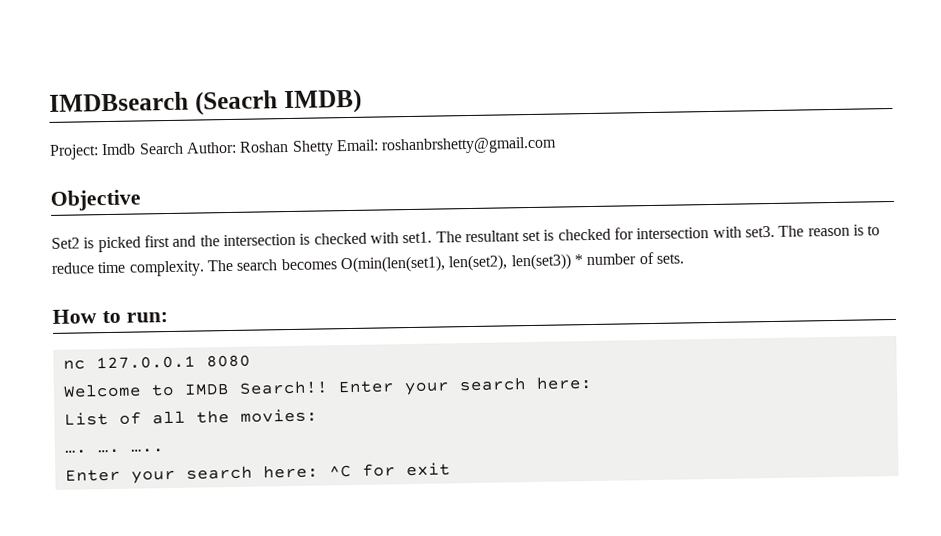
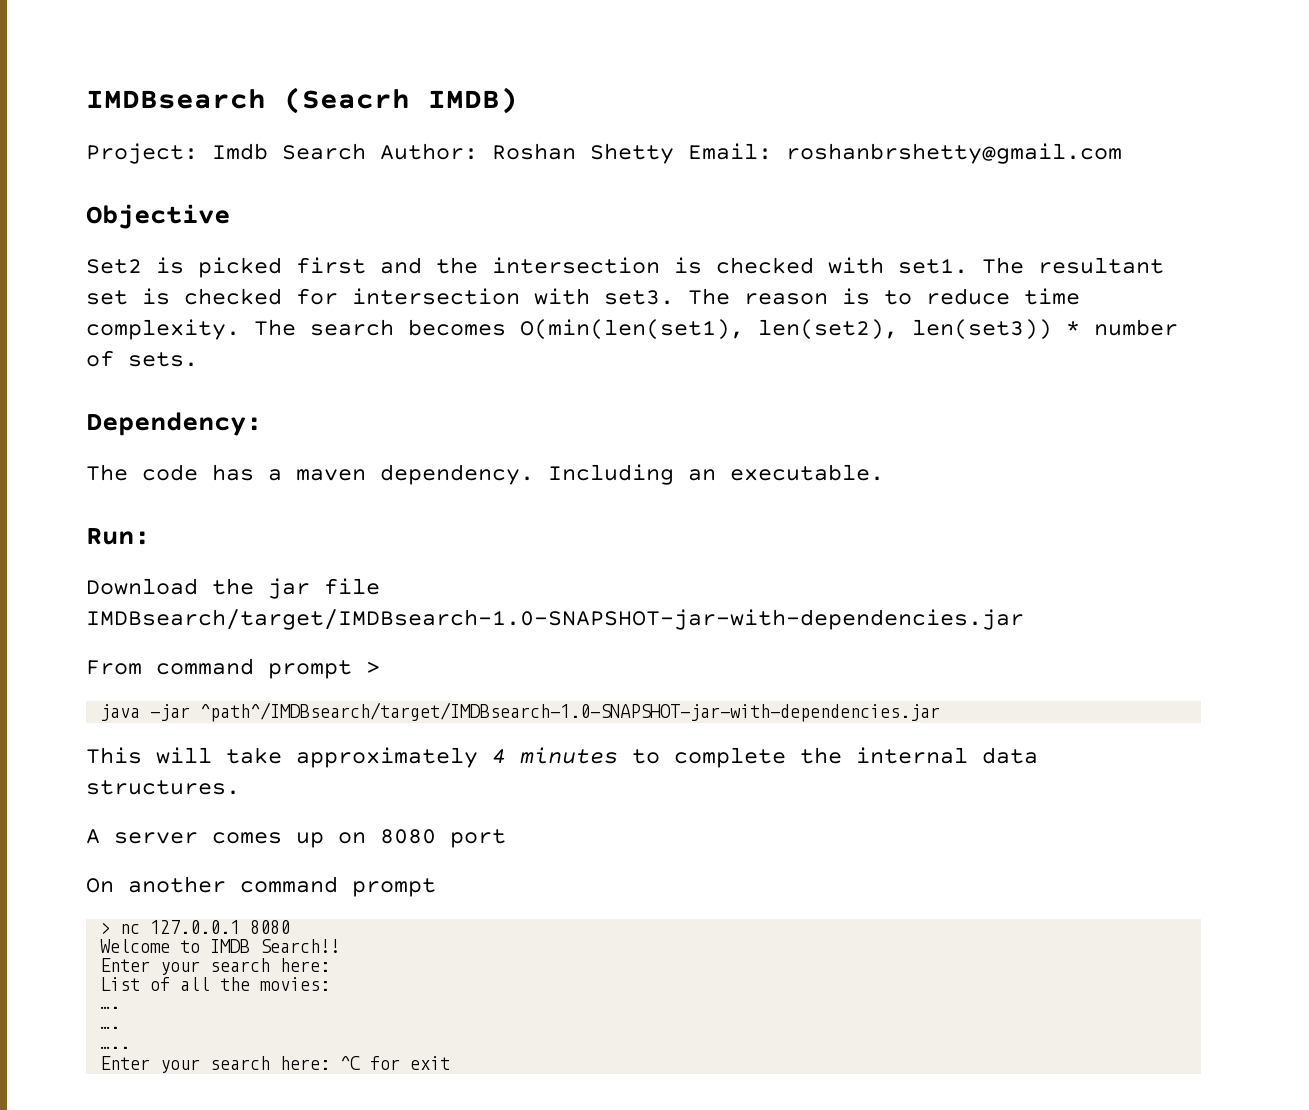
[52,309,168,324] How to run: // -> [86,412,262,436] [86,464,884,485] [86,528,150,545] [86,578,380,599] [86,609,1024,630] [86,658,380,679] [100,702,941,722] [86,747,1038,768] [86,780,240,795] [86,829,506,848] [86,876,436,897] [100,922,111,934] Dependency: // The code has a maven dependency. Including an executable. // Run: // Download the jar file IMDBsearch/target/IMDBsearch-1.0-SNAPSHOT-jar-with-dependencies.jar // From command prompt > // java -jar ^path^/IMDBsearch/target/IMDBsearch-1.0-SNAPSHOT-jar-with-dependencies.jar // This will take approximately 4 minutes to complete the internal data structures. // A server comes up on 8080 port // On another command prompt // >
(329, 387) none -> (341, 946) //
[96,448,121,454] …. -> [100,1026,121,1029] // …. //

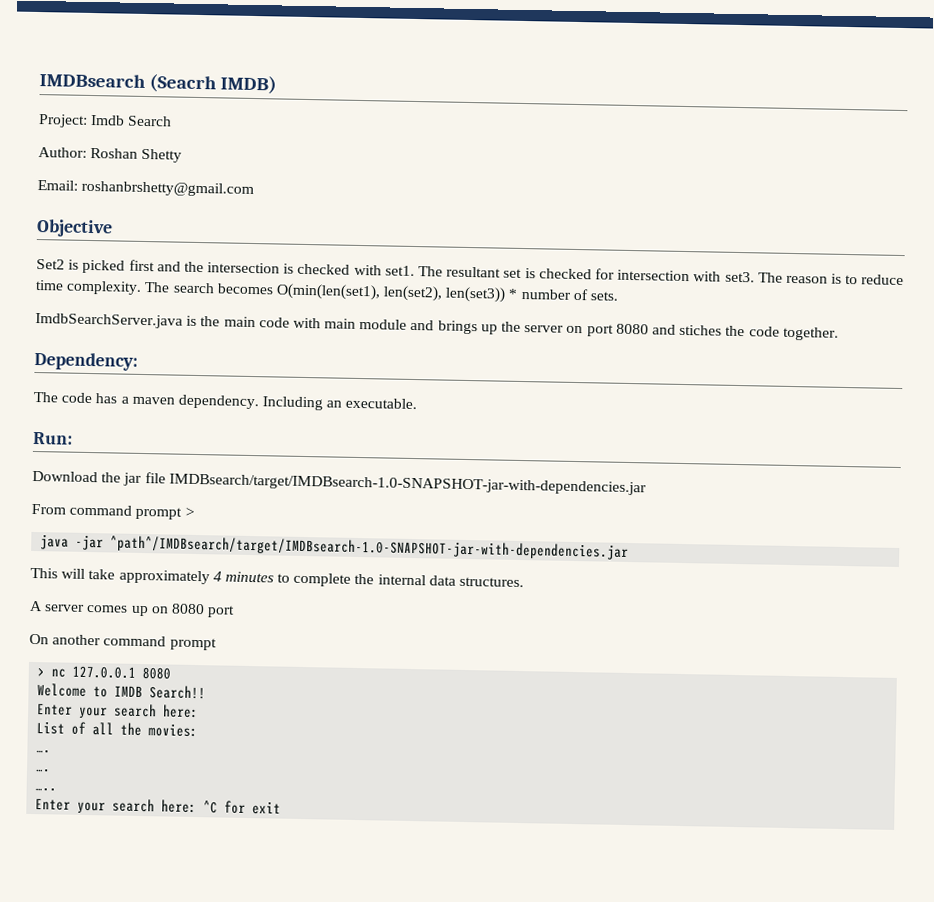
(366, 151) none -> (173, 121) //
(674, 153) none -> (183, 155) //
(198, 359) none -> [35,312,839,341] // ImdbSearchServer.java is the main code with main module and brings up the server on port 8080 and stiches the code together.

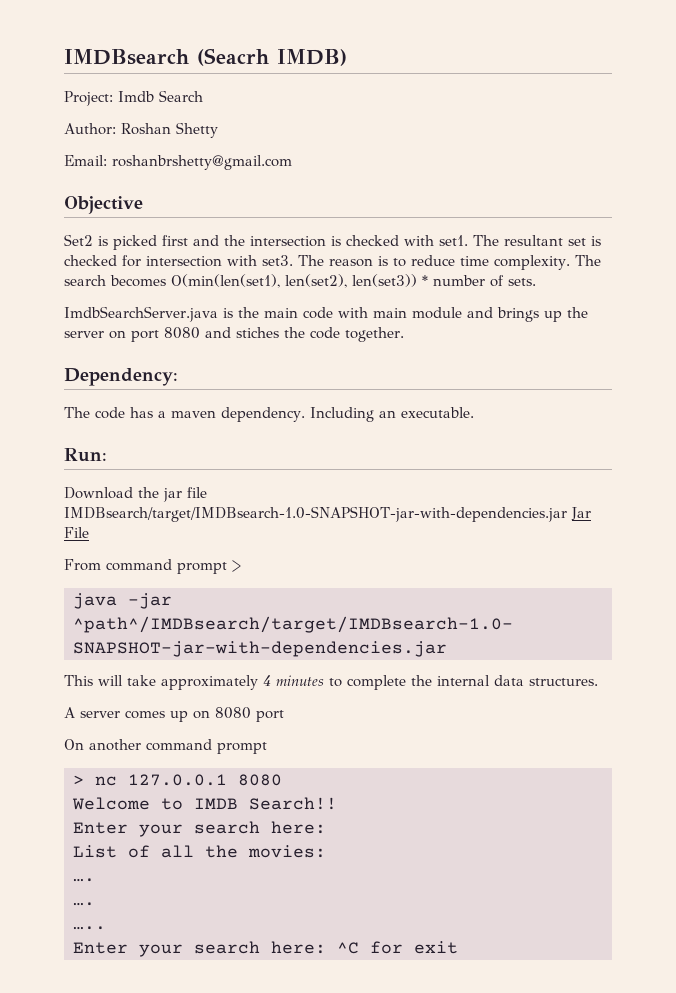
(647, 484) none -> [571,507,591,521] [64,527,89,538] Jar File

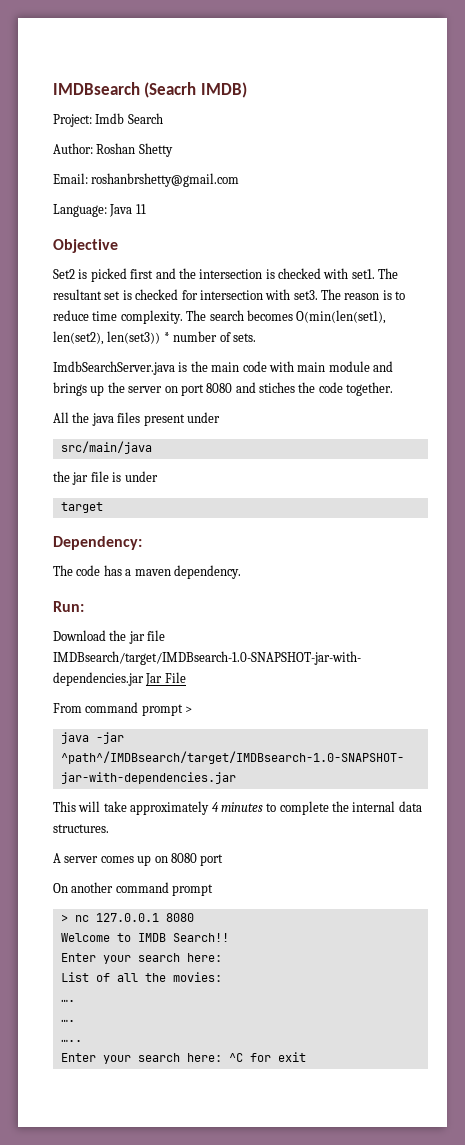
(292, 162) none -> [53,204,146,217] // Language: Java 11
(404, 334) none -> [53,412,220,426] [60,441,152,454] [53,471,158,485] [60,502,103,513] // All the java files present under // src/main/java // the jar file is under // target
[309,407,474,422] Including an executable. -> (241, 572) none

